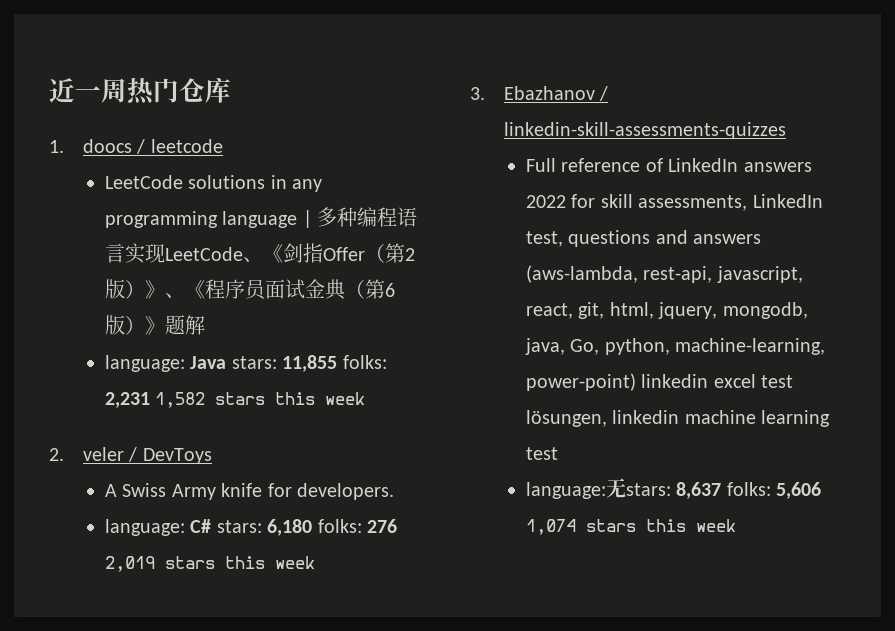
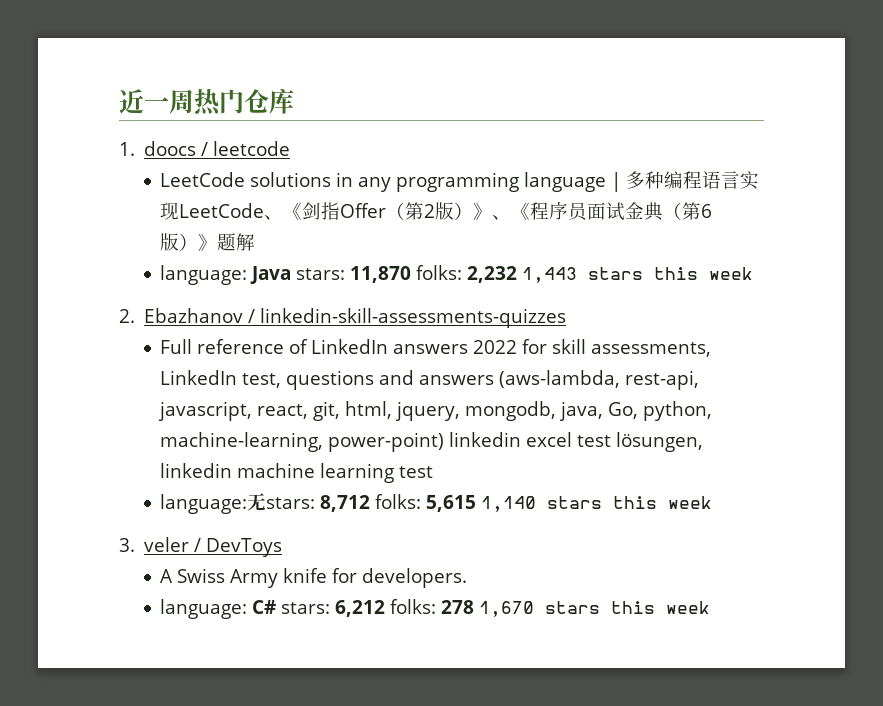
[282,355,387,372] [105,392,366,408] [49,447,212,464] [105,483,395,500] [105,519,398,536] [105,556,316,572] [470,87,485,100] 11,855 folks: 2,231 1,582 stars this week // 2. veler / DevToys // A Swiss Army knife for developers. // language: C# stars: 6,180 folks: 276 2,019 stars this week // 3. -> [350,265,754,283] [119,309,135,323] 11,870 folks: 2,232 1,443 stars this week // 2.
[676,482,822,499] [526,519,737,535] 8,637 folks: 5,606 1,074 stars this week -> [320,494,713,512] [119,537,283,557] [160,568,468,588] [160,599,711,619] 8,712 folks: 5,615 1,140 stars this week // 3. veler / DevToys // A Swiss Army knife for developers. // language: C# stars: 6,212 folks: 278 1,670 stars this week

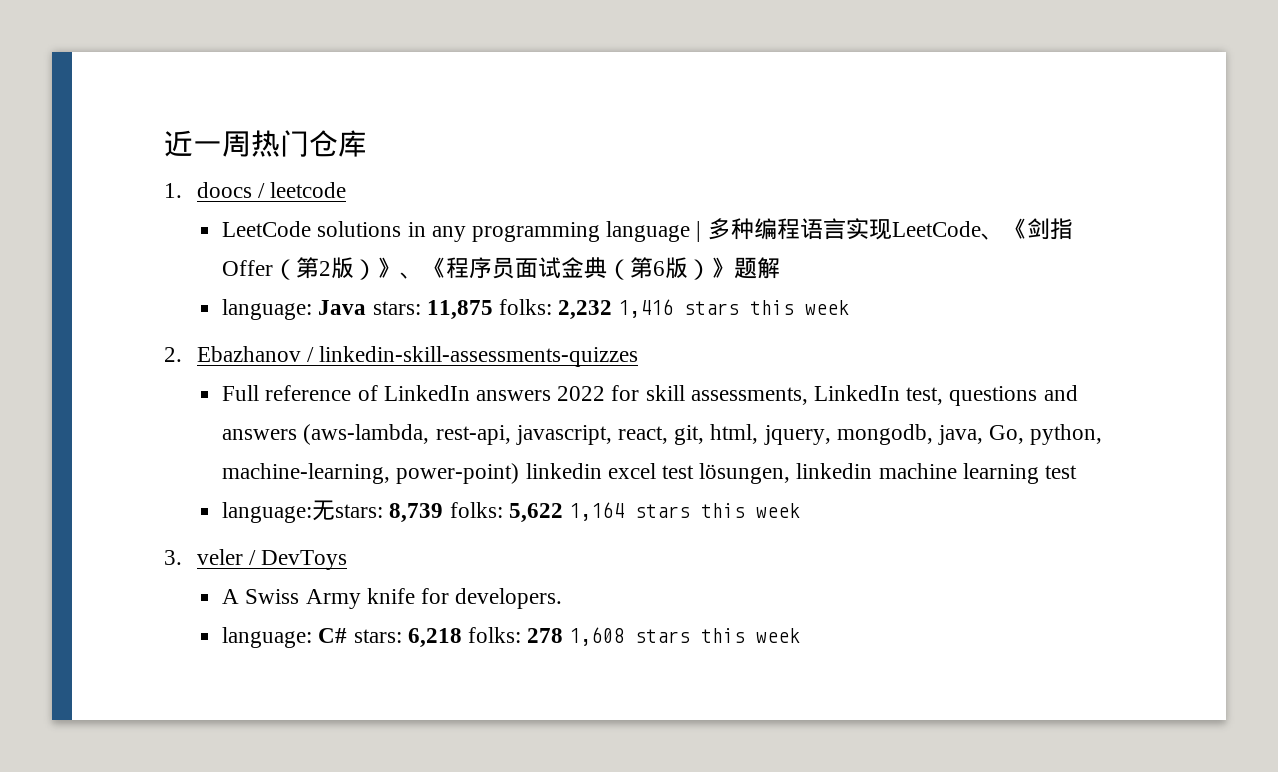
[350,266,412,283] 11,870 -> [426,300,493,320] 11,875
[522,267,578,283] 1,443 -> [618,299,674,318] 1,416
[320,494,537,512] 8,712 folks: 5,615 1,140 -> [389,502,625,523] 8,739 folks: 5,622 1,164
[335,600,386,617] 6,212 -> [407,628,462,648] 6,218
[479,601,535,617] 1,670 -> [569,627,625,646] 1,608

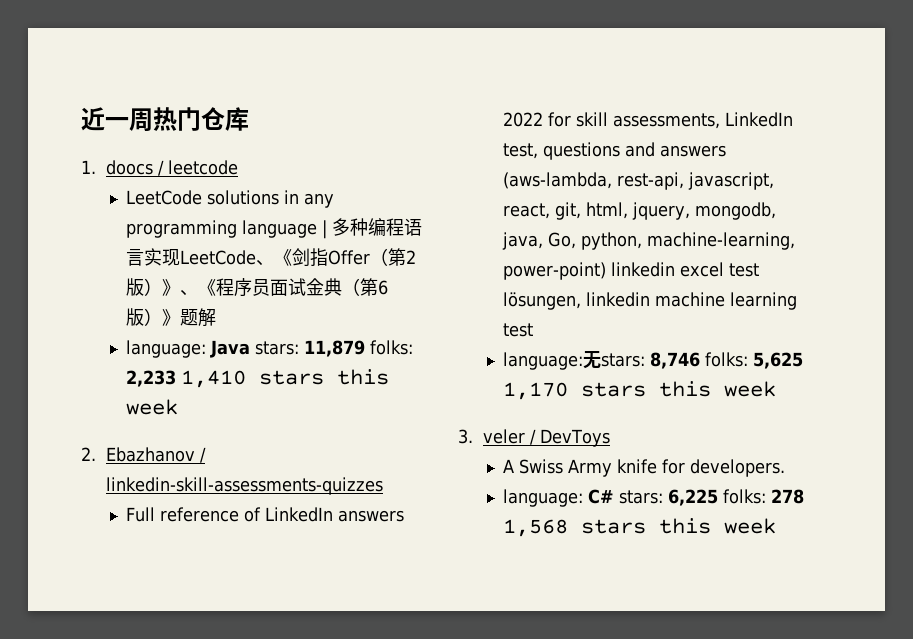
[426,299,674,320] 11,875 folks: 2,232 1,416 -> [304,340,414,357] [126,370,247,388] 11,879 folks: 2,233 1,410
[389,502,625,523] 8,739 folks: 5,622 1,164 -> [650,352,804,369] [503,382,569,400] 8,746 folks: 5,625 1,170
[407,628,462,648] 6,218 -> [668,489,719,506] 6,225
[569,627,625,646] 1,608 -> [503,519,569,537] 1,568

